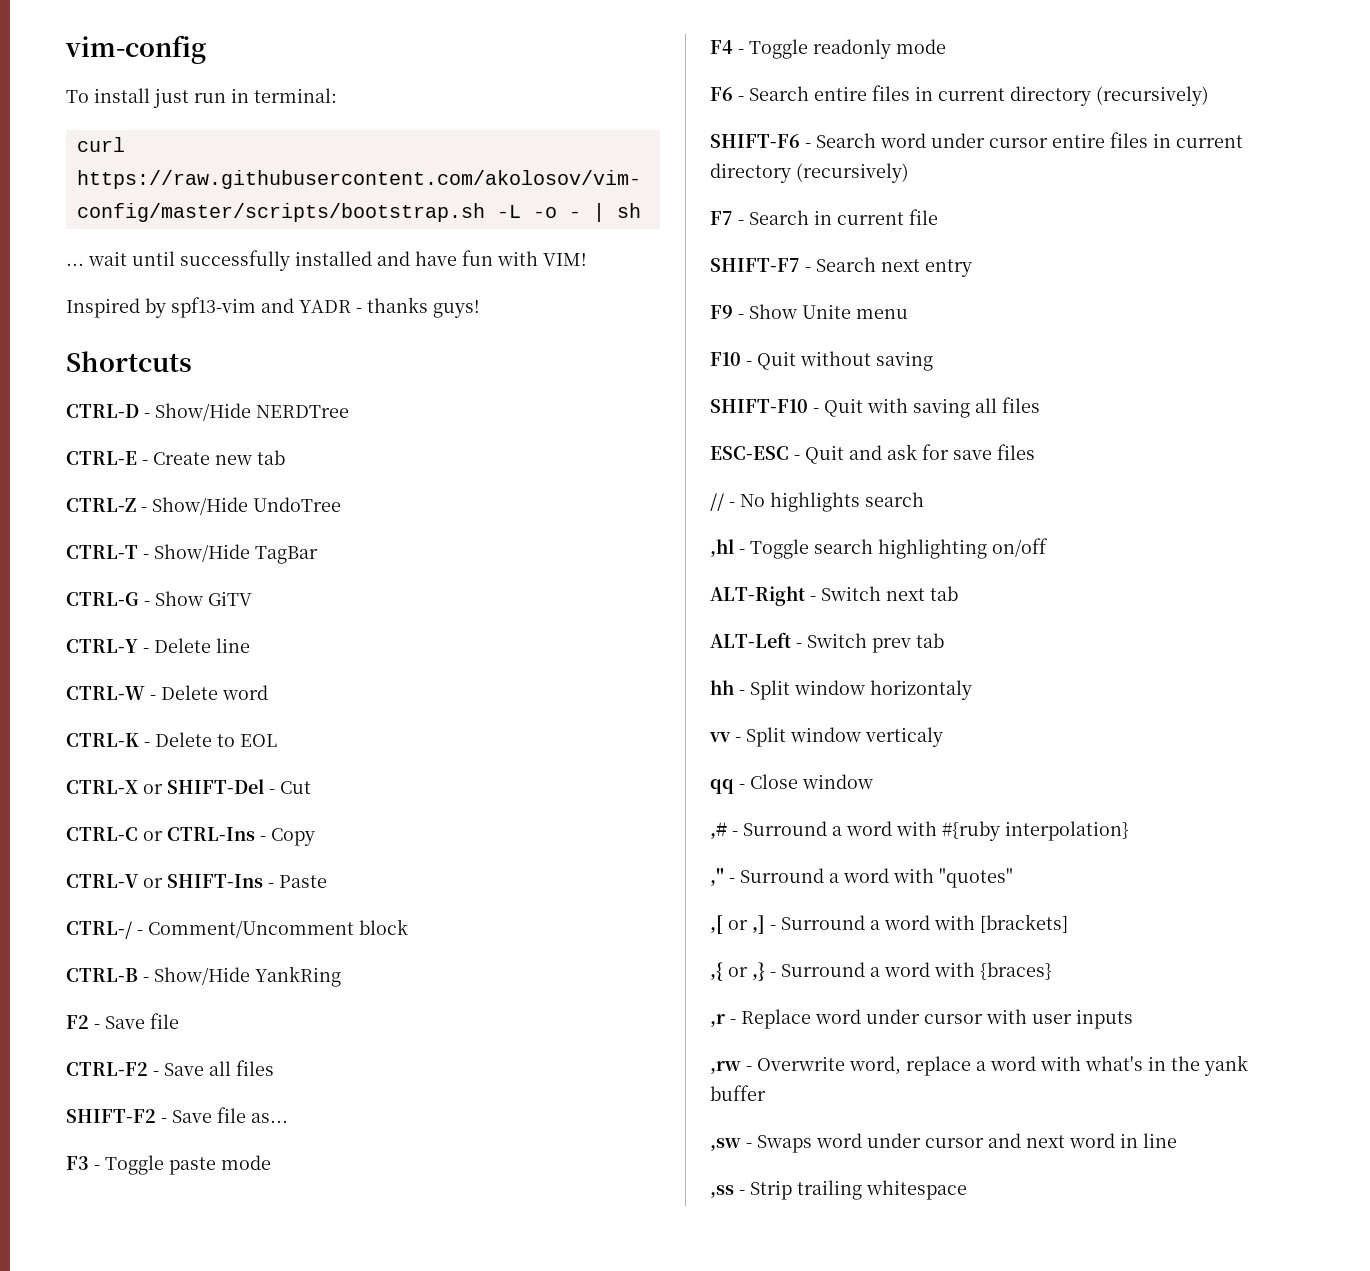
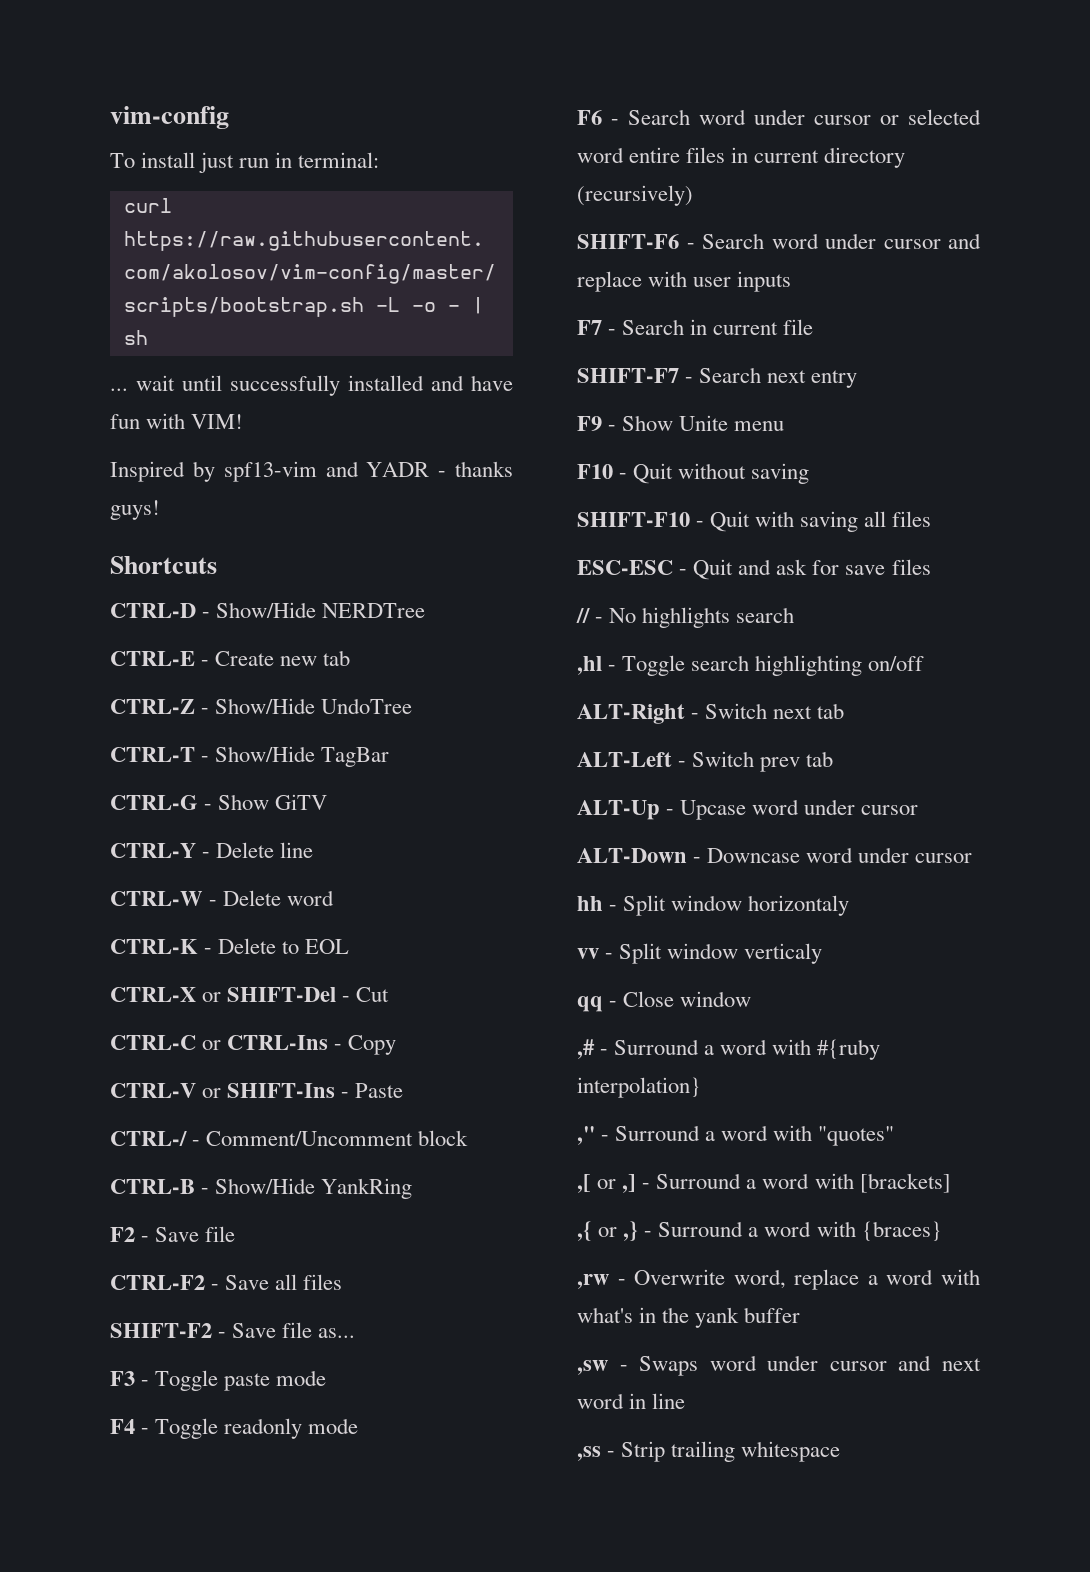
(809, 93) none -> [699,109,981,125] [577,147,624,163] word under cursor or selected word
[1052,132,1243,148] [710,163,909,183] entire files in current directory (recursively) -> [948,233,981,249] [577,271,792,292] and replace with user inputs
(944, 640) none -> [577,799,919,820] [577,847,973,863] // ALT-Up - Upcase word under cursor // ALT-Down - Downcase word under cursor
[710,1009,1133,1029] // ,r - Replace word under cursor with user inputs -> (942, 1231) none

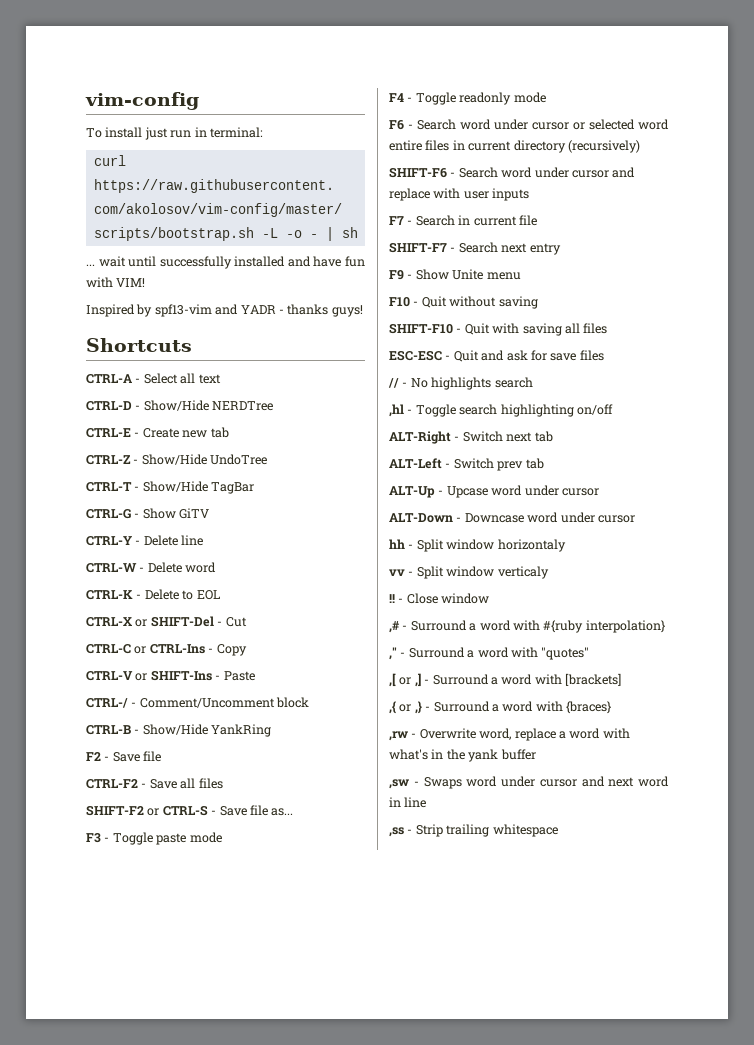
(217, 565) none -> [86,373,221,384] // CTRL-A - Select all text
(212, 1330) none -> [147,805,208,816] or CTRL-S
[577,996,603,1012] qq -> [389,594,395,603] !!

